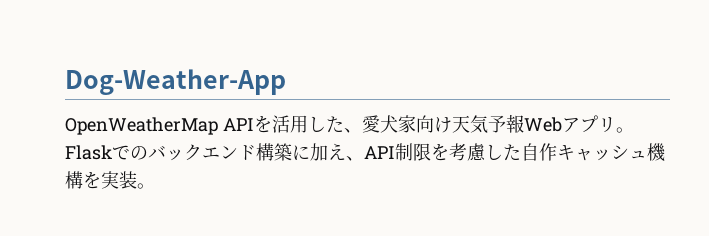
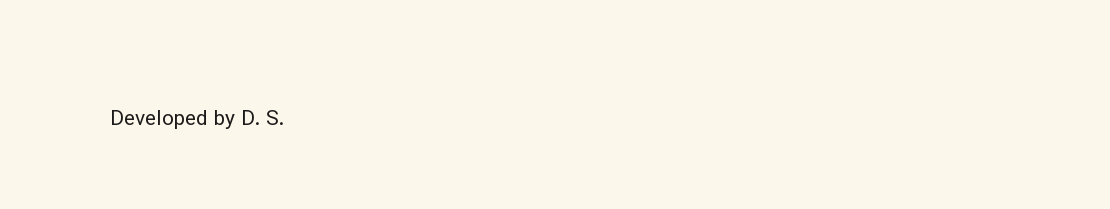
[65,69,286,95] [65,114,634,135] [65,143,666,162] [65,171,155,189] Dog-Weather-App // OpenWeatherMap APIを活用した、愛犬家向け天気予報Webアプリ。Flaskでのバックエンド構築に加え、API制限を考慮した自作キャッシュ機構を実装。 -> [110,110,284,129] Developed by D. S.

